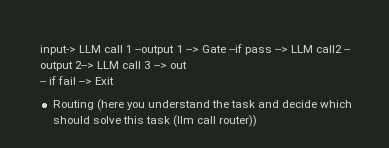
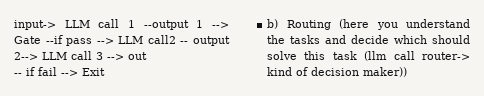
(115, 81) none -> [267,19,279,29] b)
[231,100,256,108] task -> [290,35,321,44] tasks
[219,115,258,127] router)) -> [422,52,470,60] [267,67,408,77] router-> kind of decision maker))

